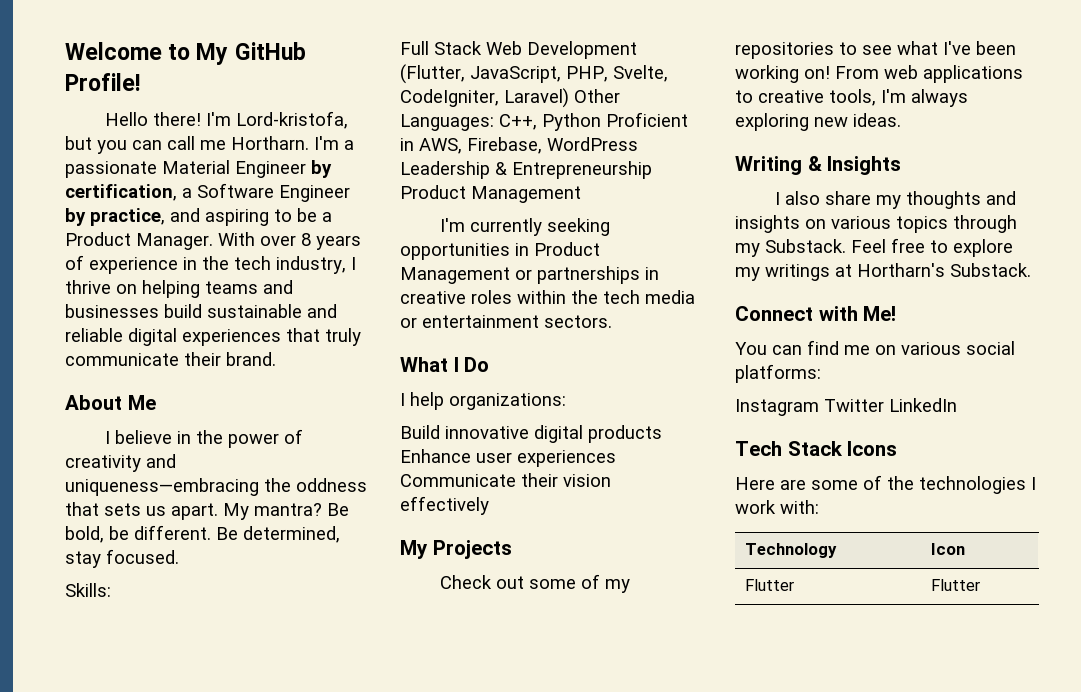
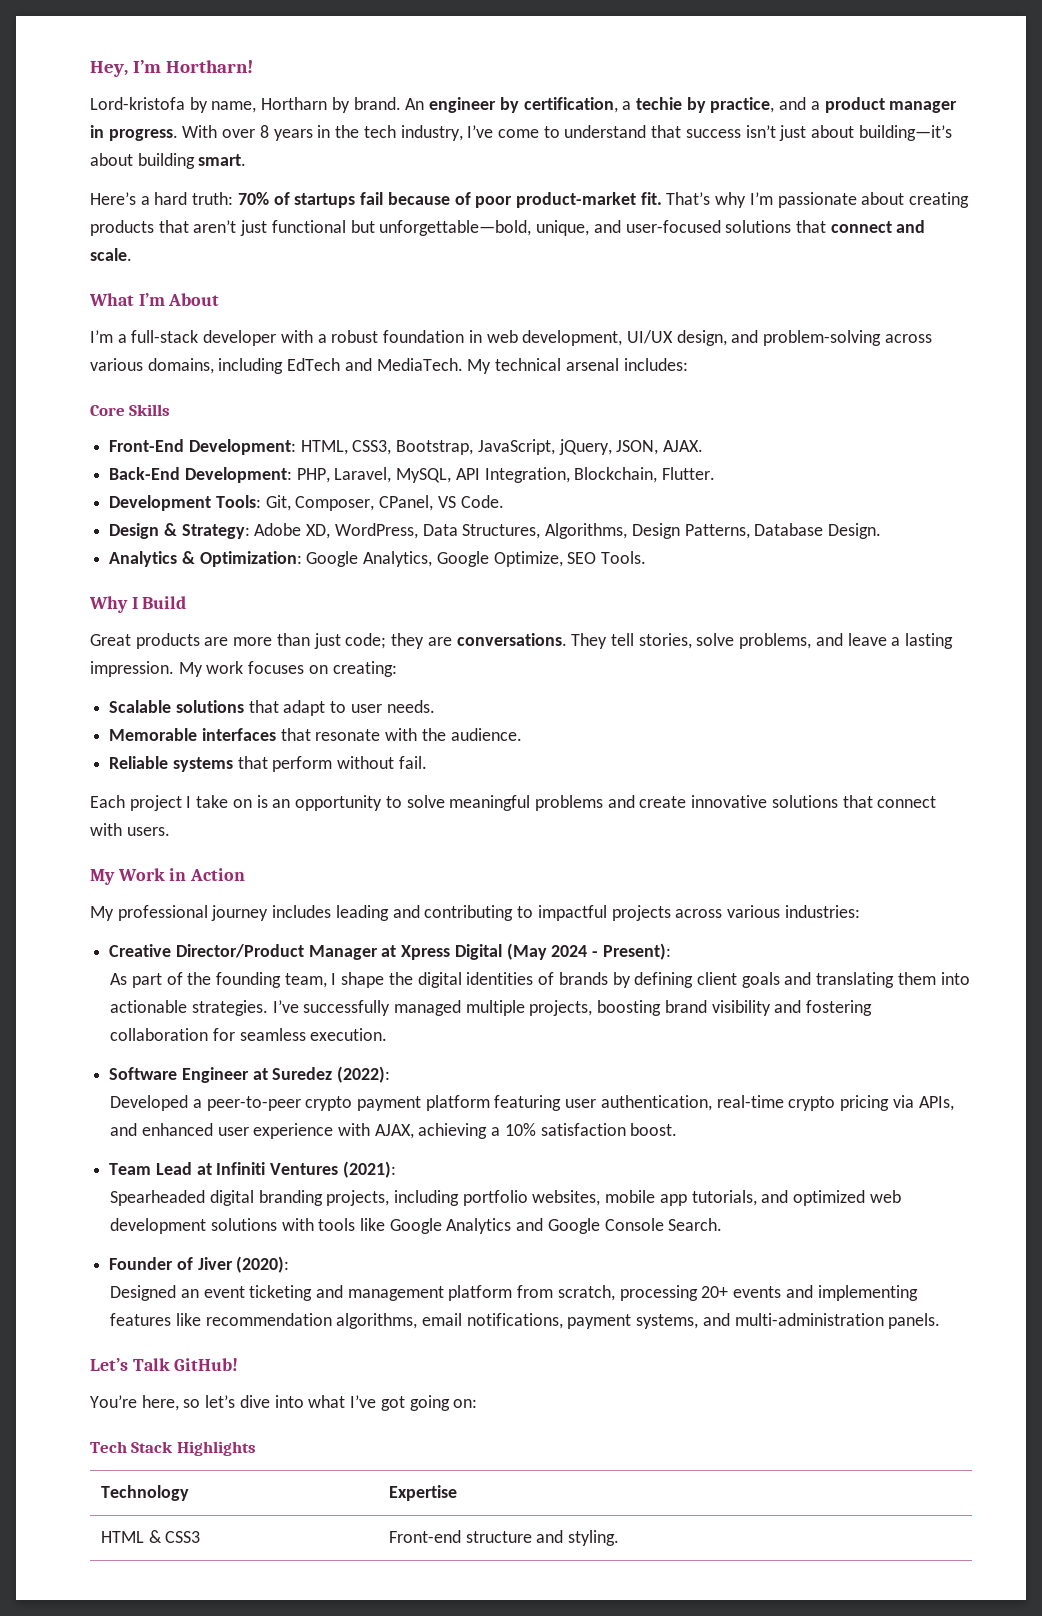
[65,42,306,65] [65,73,140,91] [104,111,348,129] [65,136,354,154] [65,160,306,178] Welcome to My GitHub Profile! // Hello there! I'm Lord-kristofa, but you can call me Hortharn. I'm a passionate Material Engineer -> [90,60,253,77] [90,97,497,113] Hey, I’m Hortharn! // Lord-kristofa by name, Hortharn by brand. An engineer
[197,183,350,202] Software Engineer -> [635,97,682,110] techie
[205,208,332,226] [65,232,213,250] aspiring to be a Product Manager. -> [810,97,958,113] [90,125,178,141] a product manager in progress.
[65,255,178,274] of experience -> (313, 135) none
[351,257,356,270] [65,280,293,298] [65,304,337,318] [65,328,361,346] [65,352,276,366] [65,395,156,410] [104,429,303,448] [65,454,176,472] [65,478,367,496] [65,502,349,520] [65,525,340,543] [65,549,179,568] [65,583,111,597] [400,41,637,59] [400,64,668,84] [400,88,620,108] [400,112,688,131] [400,137,638,154] [400,161,652,179] [400,185,581,203] [439,218,610,236] [400,242,600,260] [400,266,659,284] [400,290,695,304] [400,315,612,328] [400,357,490,372] [400,392,566,410] [400,425,662,443] [400,449,616,467] [400,473,611,487] [400,496,489,515] [400,540,512,559] [439,574,630,593] [735,41,1016,59] [735,65,1023,83] [735,89,968,107] [735,113,901,131] [735,156,902,175] [774,191,1016,209] [735,215,1017,233] [735,238,1013,257] [735,263,1031,281] [735,306,897,321] [735,340,1015,355] [735,364,821,383] [735,398,957,416] [735,441,898,456] [735,475,1036,494] [735,500,819,514] [744,543,837,558] [930,543,965,555] [744,579,794,591] [930,579,980,591] I thrive on helping teams and businesses build sustainable and reliable digital experiences that truly communicate their brand. // About Me // I believe in the power of creativity and uniqueness—embracing the oddness that sets us apart. My mantra? Be bold, be different. Be determined, stay focused. // Skills: // Full Stack Web Development (Flutter, JavaScript, PHP, Svelte, CodeIgniter, Laravel) Other Languages: C++, Python Proficient in AWS, Firebase, WordPress Leadership & Entrepreneurship Product Management // I'm currently seeking opportunities in Product Management or partnerships in creative roles within the tech media or entertainment sectors. // What I Do // I help organizations: // Build innovative digital products Enhance user experiences Communicate their vision effectively // My Projects // Check out some of my repositories to see what I've been working on! From web applications to creative tools, I'm always exploring new ideas. // Writing & Insights // I also share my thoughts and insights on various topics through my Substack. Feel free to explore my writings at Hortharn's Substack. // Connect with Me! // You can find me on various social platforms: // Instagram Twitter LinkedIn // Tech Stack Icons // Here are some of the technologies I work with: // Technology | Icon // Flutter | Flutter -> [467,125,952,141] [90,153,247,169] [90,192,970,208] [90,220,926,236] [90,248,132,261] [89,293,220,306] [90,330,932,346] [90,358,688,374] [90,404,171,416] [109,439,704,455] [109,467,716,483] [109,495,504,511] [109,523,881,539] [109,551,647,567] [89,596,187,613] [90,633,954,649] [90,661,397,677] [109,700,435,716] [109,728,522,741] [109,756,427,772] [90,795,937,811] [90,823,170,836] [90,868,246,885] [90,905,860,921] [109,943,671,960] [110,972,970,988] [110,1000,873,1016] [110,1028,388,1041] [109,1066,391,1083] [110,1095,954,1111] [110,1123,678,1139] [109,1161,396,1178] [110,1190,901,1206] [110,1218,723,1234] [109,1256,290,1273] [110,1285,918,1301] [110,1313,941,1329] [90,1358,239,1371] [90,1395,478,1411] [90,1441,256,1456] [100,1485,189,1501] [388,1485,457,1501] [100,1530,201,1543] [388,1530,620,1546] I’ve come to understand that success isn’t just about building—it’s about building smart. // Here’s a hard truth: 70% of startups fail because of poor product-market fit. That’s why I’m passionate about creating products that aren’t just functional but unforgettable—bold, unique, and user-focused solutions that connect and scale. // What I’m About // I’m a full-stack developer with a robust foundation in web development, UI/UX design, and problem-solving across various domains, including EdTech and MediaTech. My technical arsenal includes: // Core Skills // Front-End Development: HTML, CSS3, Bootstrap, JavaScript, jQuery, JSON, AJAX. // Back-End Development: PHP, Laravel, MySQL, API Integration, Blockchain, Flutter. // Development Tools: Git, Composer, CPanel, VS Code. // Design & Strategy: Adobe XD, WordPress, Data Structures, Algorithms, Design Patterns, Database Design. // Analytics & Optimization: Google Analytics, Google Optimize, SEO Tools. // Why I Build // Great products are more than just code; they are conversations. They tell stories, solve problems, and leave a lasting impression. My work focuses on creating: // Scalable solutions that adapt to user needs. // Memorable interfaces that resonate with the audience. // Reliable systems that perform without fail. // Each project I take on is an opportunity to solve meaningful problems and create innovative solutions that connect with users. // My Work in Action // My professional journey includes leading and contributing to impactful projects across various industries: // Creative Director/Product Manager at Xpress Digital (May 2024 - Present): // As part of the founding team, I shape the digital identities of brands by defining client goals and translating them into actionable strategies. I’ve successfully managed multiple projects, boosting brand visibility and fostering collaboration for seamless execution. // Software Engineer at Suredez (2022): // Developed a peer-to-peer crypto payment platform featuring user authentication, real-time crypto pricing via APIs, and enhanced user experience with AJAX, achieving a 10% satisfaction boost. // Team Lead at Infiniti Ventures (2021): // Spearheaded digital branding projects, including portfolio websites, mobile app tutorials, and optimized web development solutions with tools like Google Analytics and Google Console Search. // Founder of Jiver (2020): // Designed an event ticketing and management platform from scratch, processing 20+ events and implementing features like recommendation algorithms, email notifications, payment systems, and multi-administration panels. // Let’s Talk GitHub! // You’re here, so let’s dive into what I’ve got going on: // Tech Stack Highlights // Technology | Expertise // HTML & CSS3 | Front-end structure and styling.

